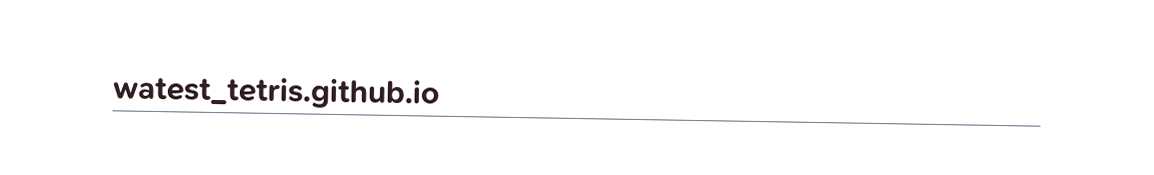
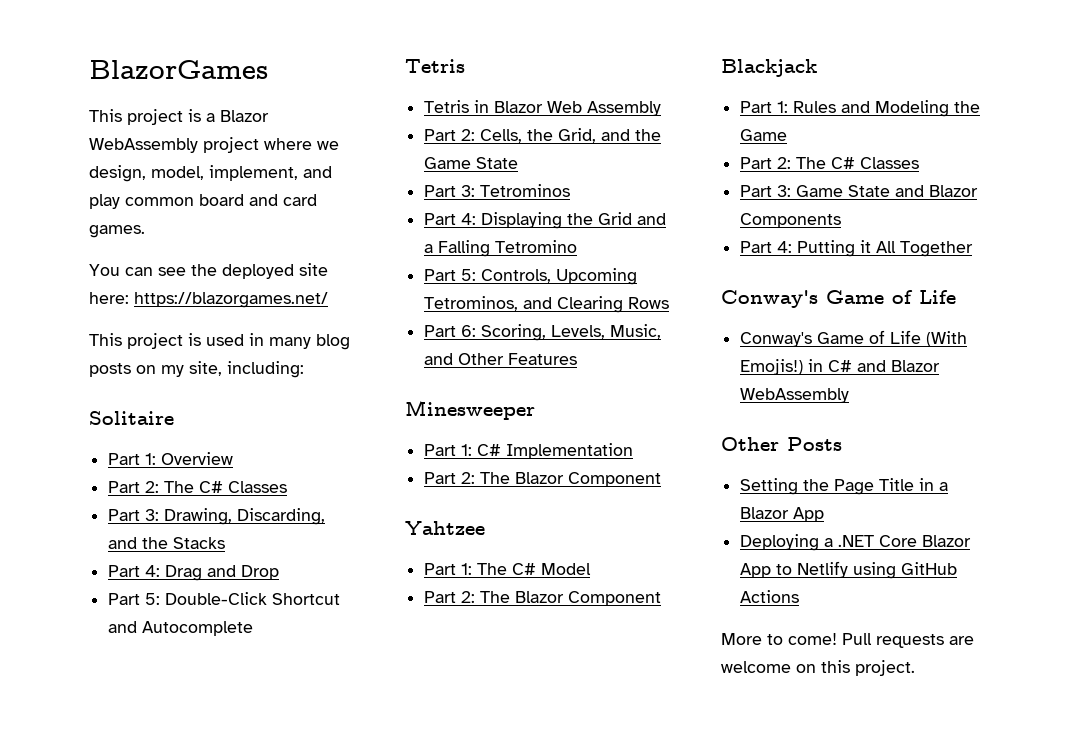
[112,75,441,110] watest_tetris.github.io -> [89,60,268,79] [89,109,269,125] [89,137,339,153] [89,165,332,182] [89,194,317,209] [89,225,145,238] [89,263,328,279] [89,292,328,308] [89,333,350,350] [89,361,304,378] [89,411,174,425] [108,452,234,465] [108,481,288,493] [108,508,326,525] [108,537,226,549] [108,565,280,581] [108,592,341,605] [108,621,254,636] [405,59,465,73] [424,100,662,116] [424,128,662,143] [424,157,519,169] [424,184,571,197] [424,212,667,229] [424,240,578,257] [424,268,638,285] [424,296,670,313] [424,324,662,341] [424,353,578,365] [405,400,535,420] [424,443,634,459] [424,472,662,487] [405,521,485,535] [424,563,592,575] [424,591,662,606] [721,59,817,77] [740,100,981,117] [740,129,788,141] [740,157,920,169] [740,185,979,197] [740,213,842,228] [740,240,974,257] [721,290,956,308] [740,330,968,347] [740,359,941,375] [740,388,850,403] [721,437,842,451] [740,478,949,495] [740,507,825,522] [740,534,972,551] [740,561,958,579] [740,590,800,603] [721,633,974,648] [721,660,915,676] BlazorGames // This project is a Blazor WebAssembly project where we design, model, implement, and play common board and card games. // You can see the deployed site here: https://blazorgames.net/ // This project is used in many blog posts on my site, including: // Solitaire // Part 1: Overview // Part 2: The C# Classes // Part 3: Drawing, Discarding, and the Stacks // Part 4: Drag and Drop // Part 5: Double-Click Shortcut and Autocomplete // Tetris // Tetris in Blazor Web Assembly // Part 2: Cells, the Grid, and the Game State // Part 3: Tetrominos // Part 4: Displaying the Grid and a Falling Tetromino // Part 5: Controls, Upcoming Tetrominos, and Clearing Rows // Part 6: Scoring, Levels, Music, and Other Features // Minesweeper // Part 1: C# Implementation // Part 2: The Blazor Component // Yahtzee // Part 1: The C# Model // Part 2: The Blazor Component // Blackjack // Part 1: Rules and Modeling the Game // Part 2: The C# Classes // Part 3: Game State and Blazor Components // Part 4: Putting it All Together // Conway's Game of Life // Conway's Game of Life (With Emojis!) in C# and Blazor WebAssembly // Other Posts // Setting the Page Title in a Blazor App // Deploying a .NET Core Blazor App to Netlify using GitHub Actions // More to come! Pull requests are welcome on this project.

